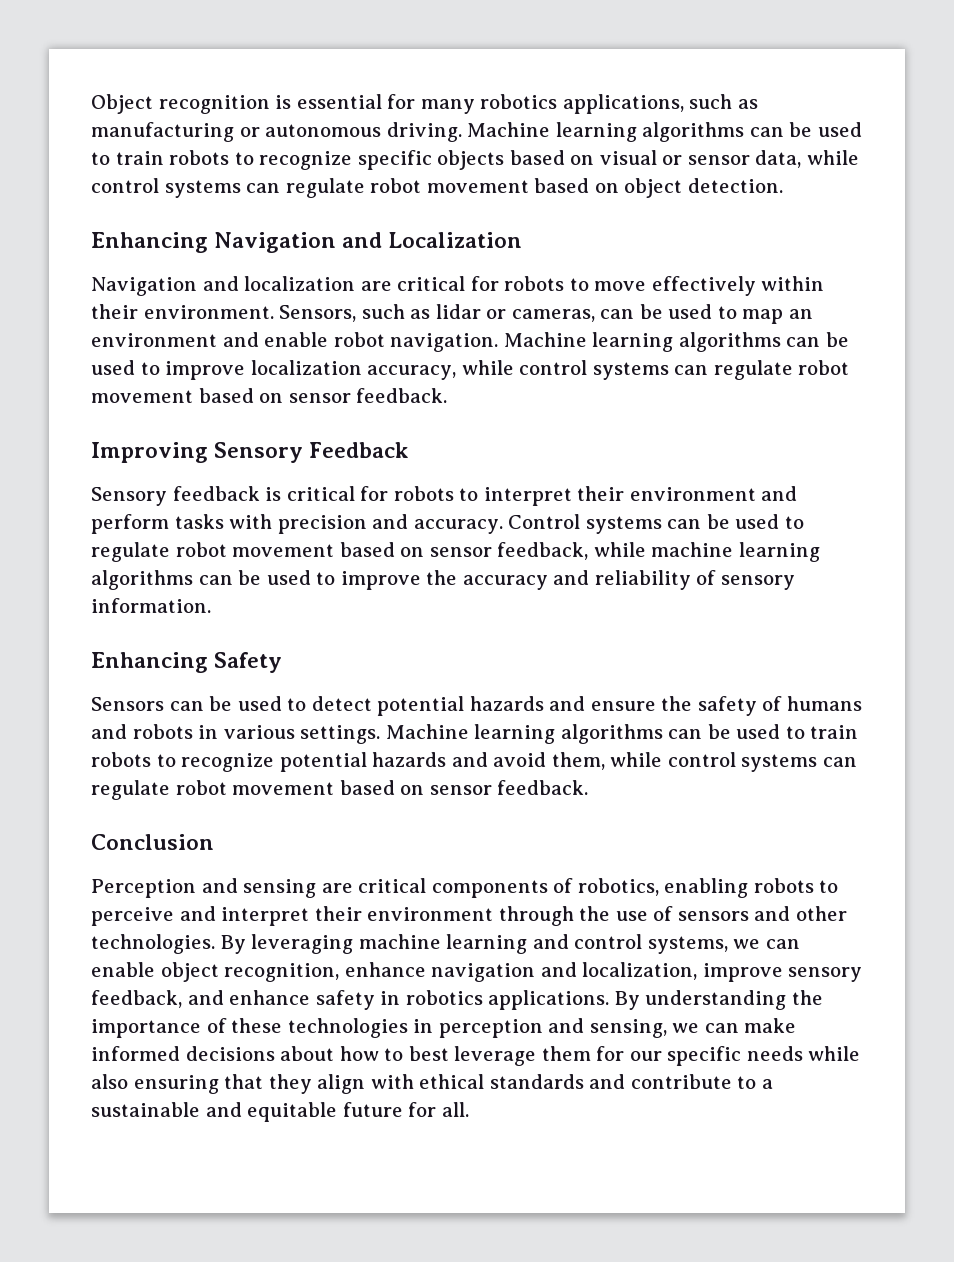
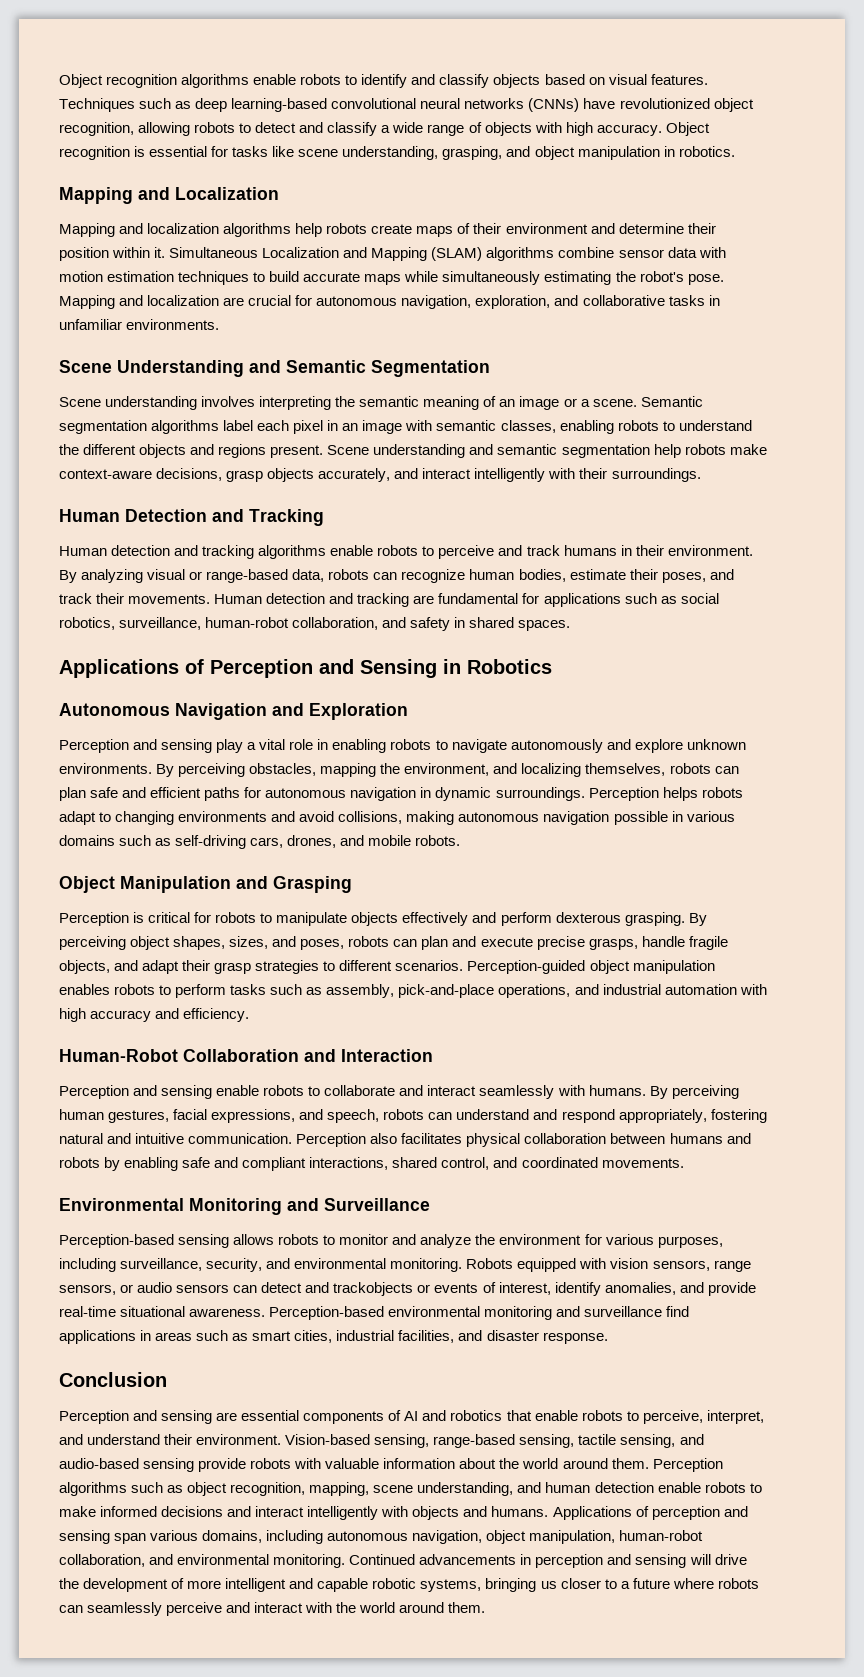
[91,94,758,114] [91,122,862,142] [91,150,859,170] [91,178,783,198] [91,232,523,253] [91,276,825,296] [91,304,813,324] [91,332,849,352] [91,360,850,380] [91,388,448,403] [91,442,410,463] [91,486,260,506] Object recognition is essential for many robotics applications, such as manufacturing or autonomous driving. Machine learning algorithms can be used to train robots to recognize specific objects based on visual or sensor data, while control systems can regulate robot movement based on object detection. // Enhancing Navigation and Localization // Navigation and localization are critical for robots to move effectively within their environment. Sensors, such as lidar or cameras, can be used to map an environment and enable robot navigation. Machine learning algorithms can be used to improve localization accuracy, while control systems can regulate robot movement based on sensor feedback. // Improving Sensory Feedback // Sensory feedback -> [59,74,708,88] [59,98,754,112] [59,122,710,136] [59,146,735,160] [59,187,279,204] [59,223,716,237] [59,247,726,261] [59,271,724,285] [59,295,720,309] [59,319,220,330] [59,360,490,377] [59,396,703,410] [59,420,752,434] [59,444,767,458] [59,468,701,482] [59,509,324,526] [59,545,753,559] [59,569,734,583] [59,593,719,607] [59,617,571,631] [59,659,552,678] [59,703,408,720] [59,739,746,753] [59,763,739,777] [59,787,743,801] [59,811,735,825] [59,835,461,849] [59,876,352,893] [59,912,129,926] Object recognition algorithms enable robots to identify and classify objects based on visual features. Techniques such as deep learning-based convolutional neural networks (CNNs) have revolutionized object recognition, allowing robots to detect and classify a wide range of objects with high accuracy. Object recognition is essential for tasks like scene understanding, grasping, and object manipulation in robotics. // Mapping and Localization // Mapping and localization algorithms help robots create maps of their environment and determine their position within it. Simultaneous Localization and Mapping (SLAM) algorithms combine sensor data with motion estimation techniques to build accurate maps while simultaneously estimating the robot's pose. Mapping and localization are crucial for autonomous navigation, exploration, and collaborative tasks in unfamiliar environments. // Scene Understanding and Semantic Segmentation // Scene understanding involves interpreting the semantic meaning of an image or a scene. Semantic segmentation algorithms label each pixel in an image with semantic classes, enabling robots to understand the different objects and regions present. Scene understanding and semantic segmentation help robots make context-aware decisions, grasp objects accurately, and interact intelligently with their surroundings. // Human Detection and Tracking // Human detection and tracking algorithms enable robots to perceive and track humans in their environment. By analyzing visual or range-based data, robots can recognize human bodies, estimate their poses, and track their movements. Human detection and tracking are fundamental for applications such as social robotics, surveillance, human-robot collaboration, and safety in shared spaces. // Applications of Perception and Sensing in Robotics // Autonomous Navigation and Exploration // Perception and sensing play a vital role in enabling robots to navigate autonomously and explore unknown environments. By perceiving obstacles, mapping the environment, and localizing themselves, robots can plan safe and efficient paths for autonomous navigation in dynamic surroundings. Perception helps robots adapt to changing environments and avoid collisions, making autonomous navigation possible in various domains such as self-driving cars, drones, and mobile robots. // Object Manipulation and Grasping // Perception
[483,486,798,506] [91,514,804,534] [91,542,820,562] [91,570,795,590] [91,598,211,613] [91,652,283,673] [91,696,862,716] [91,724,859,744] [91,752,857,772] [91,780,589,800] interpret their environment and perform tasks with precision and accuracy. Control systems can be used to regulate robot movement based on sensor feedback, while machine learning algorithms can be used to improve the accuracy and reliability of sensory information. // Enhancing Safety // Sensors can be used to detect potential hazards and ensure the safety of humans and robots in various settings. Machine learning algorithms can be used to train robots to recognize potential hazards and avoid them, while control systems can regulate robot movement based on sensor feedback. -> [276,912,707,926] [59,936,728,950] [59,960,715,974] [59,984,767,998] [59,1008,250,1022] [59,1049,433,1062] [59,1085,739,1099] [59,1109,767,1123] [59,1133,751,1147] [59,1157,684,1171] [59,1198,430,1215] [59,1234,723,1248] [59,1258,751,1272] [59,1282,756,1296] [59,1306,690,1320] [59,1330,608,1344] manipulate objects effectively and perform dexterous grasping. By perceiving object shapes, sizes, and poses, robots can plan and execute precise grasps, handle fragile objects, and adapt their grasp strategies to different scenarios. Perception-guided object manipulation enables robots to perform tasks such as assembly, pick-and-place operations, and industrial automation with high accuracy and efficiency. // Human-Robot Collaboration and Interaction // Perception and sensing enable robots to collaborate and interact seamlessly with humans. By perceiving human gestures, facial expressions, and speech, robots can understand and respond appropriately, fostering natural and intuitive communication. Perception also facilitates physical collaboration between humans and robots by enabling safe and compliant interactions, shared control, and coordinated movements. // Environmental Monitoring and Surveillance // Perception-based sensing allows robots to monitor and analyze the environment for various purposes, including surveillance, security, and environmental monitoring. Robots equipped with vision sensors, range sensors, or audio sensors can detect and trackobjects or events of interest, identify anomalies, and provide real-time situational awareness. Perception-based environmental monitoring and surveillance find applications in areas such as smart cities, industrial facilities, and disaster response.
[358,878,427,893] critical -> [241,1410,300,1421] essential
[577,878,839,898] [91,906,847,926] [91,934,800,954] [91,962,863,982] [91,990,823,1010] [91,1018,797,1038] [91,1046,861,1066] [91,1074,773,1094] [91,1102,469,1122] robotics, enabling robots to perceive and interpret their environment through the use of sensors and other technologies. By leveraging machine learning and control systems, we can enable object recognition, enhance navigation and localization, improve sensory feedback, and enhance safety in robotics applications. By understanding the importance of these technologies in perception and sensing, we can make informed decisions about how to best leverage them for our specific needs while also ensuring that they align with ethical standards and contribute to a sustainable and equitable future for all. -> [404,1410,764,1424] [59,1434,704,1448] [59,1458,723,1472] [59,1482,762,1496] [59,1506,748,1520] [59,1530,704,1544] [59,1554,747,1568] [59,1578,759,1592] [59,1602,486,1616] AI and robotics that enable robots to perceive, interpret, and understand their environment. Vision-based sensing, range-based sensing, tactile sensing, and audio-based sensing provide robots with valuable information about the world around them. Perception algorithms such as object recognition, mapping, scene understanding, and human detection enable robots to make informed decisions and interact intelligently with objects and humans. Applications of perception and sensing span various domains, including autonomous navigation, object manipulation, human-robot collaboration, and environmental monitoring. Continued advancements in perception and sensing will drive the development of more intelligent and capable robotic systems, bringing us closer to a future where robots can seamlessly perceive and interact with the world around them.

